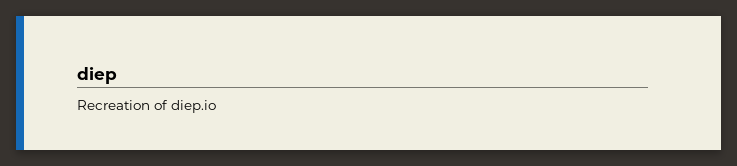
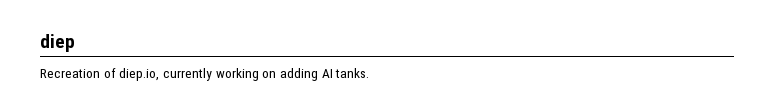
[171,100,216,113] diep.io -> [119,68,370,81] diep.io, currently working on adding AI tanks.

